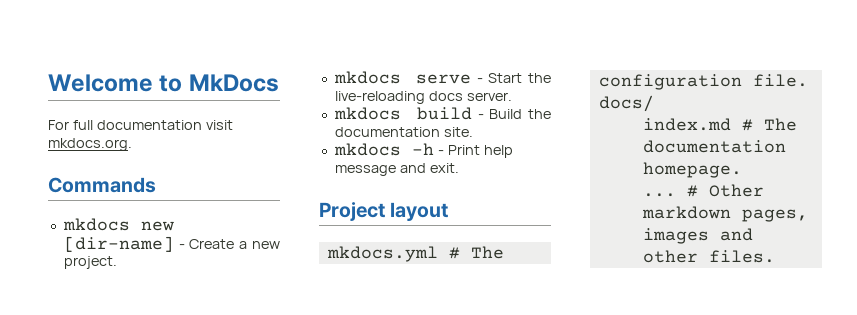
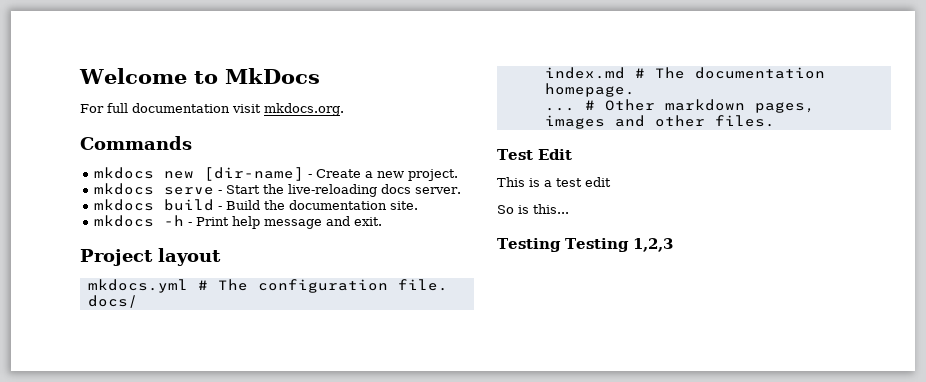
(775, 256) none -> [497,149,572,160] [497,177,611,187] [497,204,569,214] [497,238,673,252] // Test Edit // This is a test edit // So is this... // Testing Testing 1,2,3

